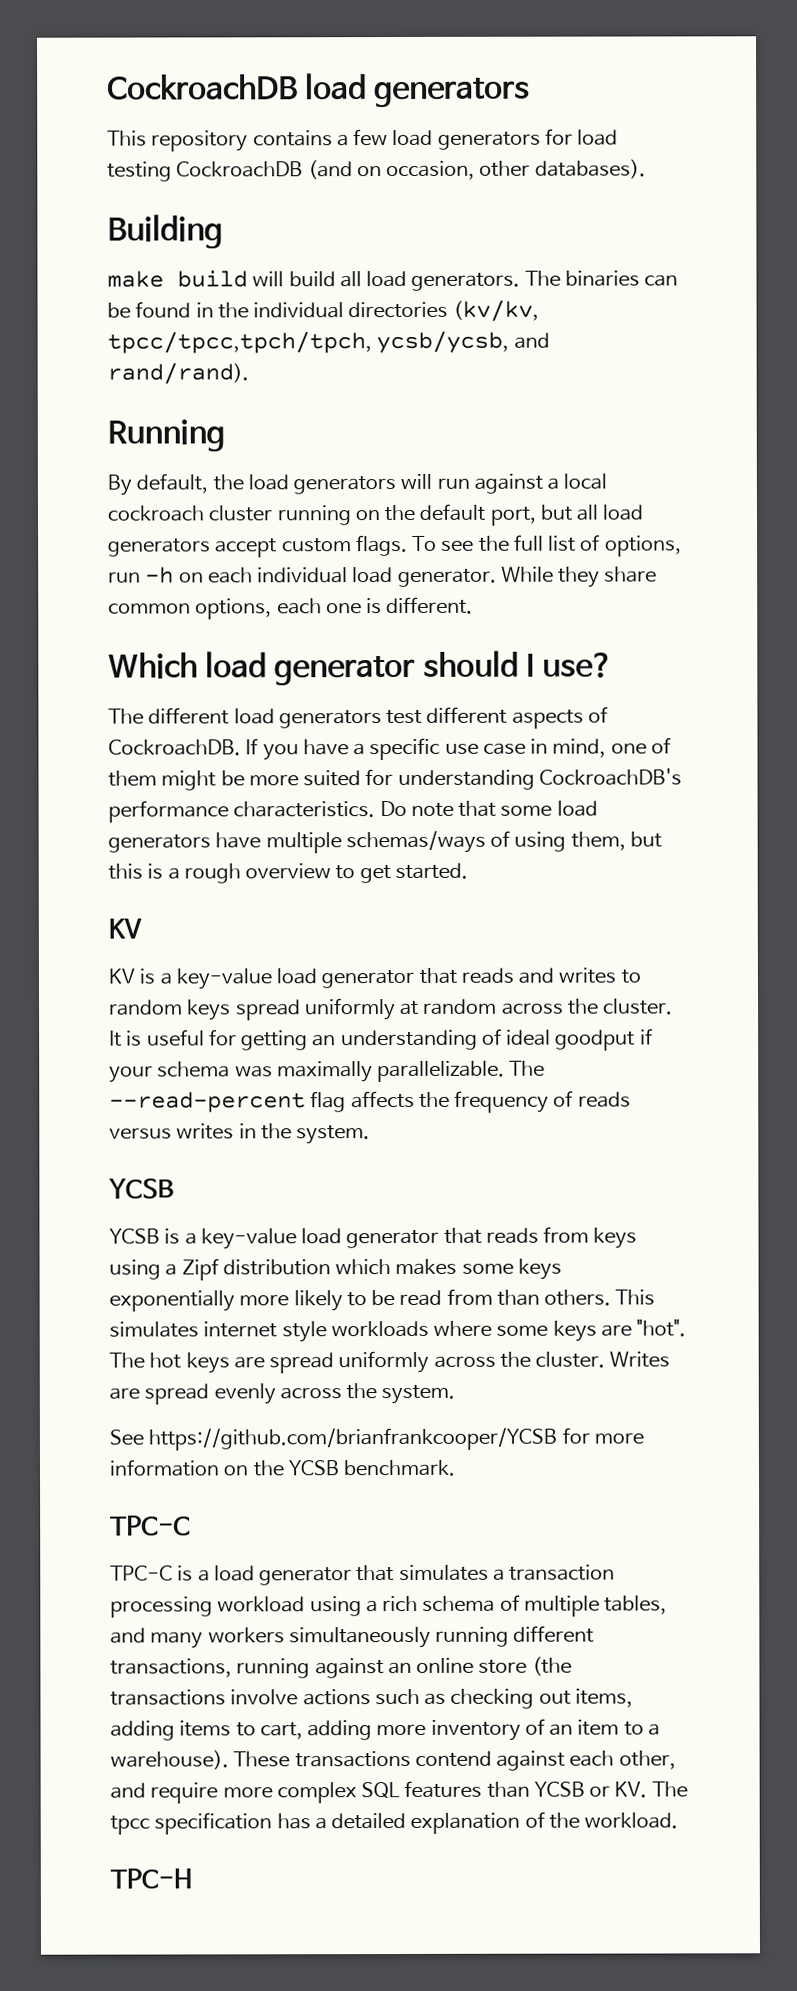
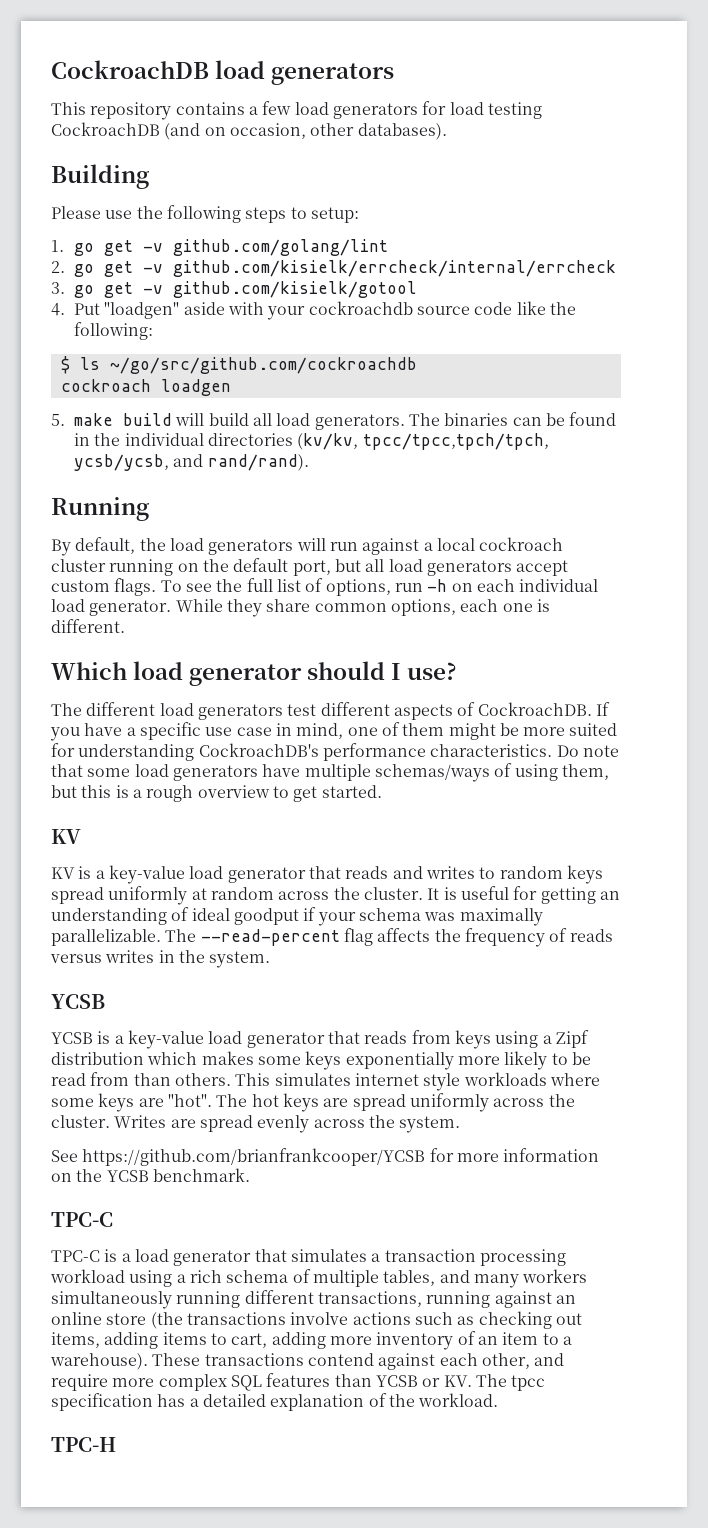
(223, 231) none -> [51,205,359,223] [51,239,389,256] [51,260,617,277] [51,281,418,298] [51,301,576,320] [74,322,154,340] [60,356,417,374] [60,379,231,396] [51,414,65,426] Please use the following steps to setup: // 1. go get -v github.com/golang/lint // 2. go get -v github.com/kisielk/errcheck/internal/errcheck // 3. go get -v github.com/kisielk/gotool // 4. Put "loadgen" aside with your cockroachdb source code like the following: // $ ls ~/go/src/github.com/cockroachdb // cockroach loadgen // 5.

